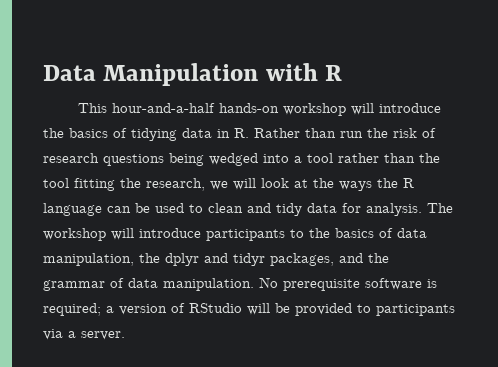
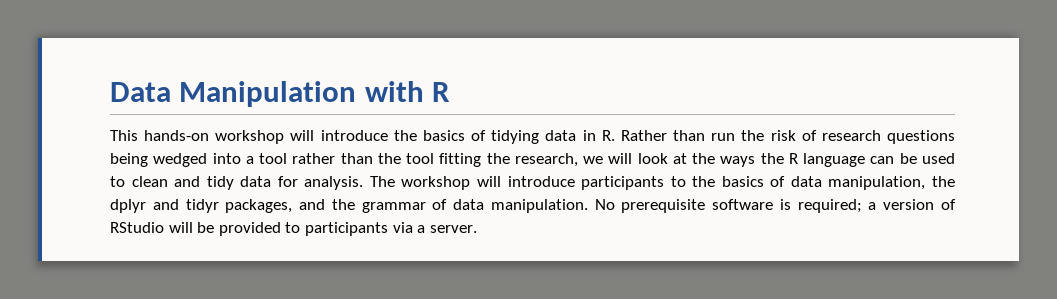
[111,103,215,113] hour-and-a-half -> (138, 135) none

